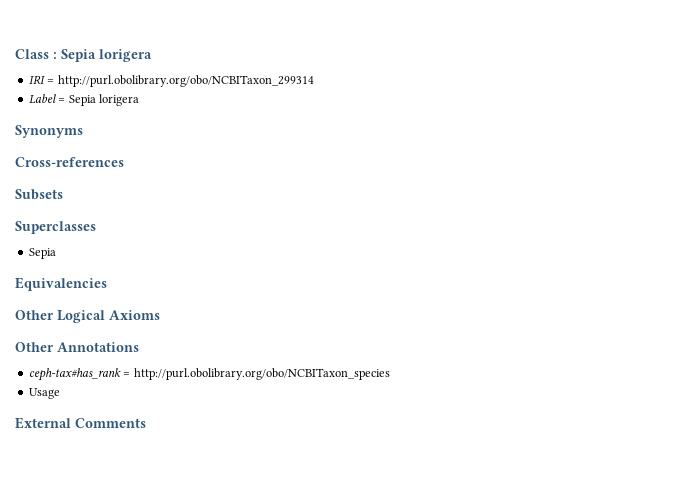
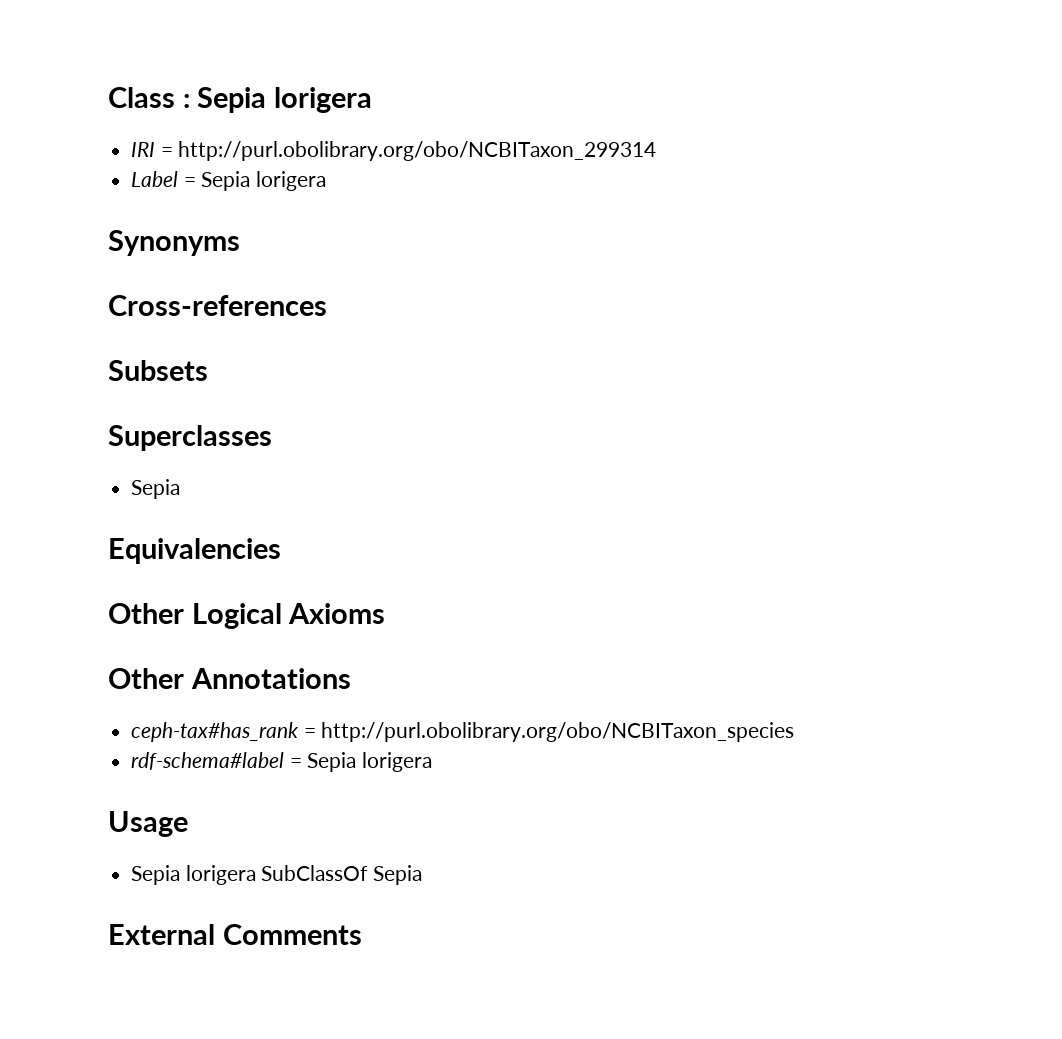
[28,388,60,399] Usage -> [131,752,433,772] [108,811,188,837] [131,865,423,885] rdf-schema#label = Sepia lorigera // Usage // Sepia lorigera SubClassOf Sepia

